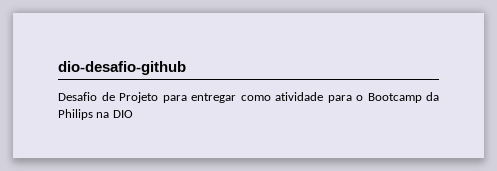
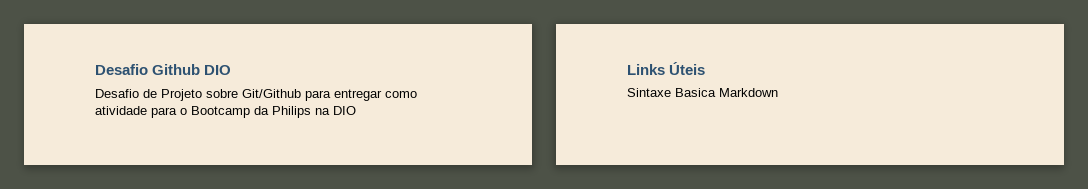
[58,61,186,75] dio-desafio-github -> [95,64,232,75] Desafio Github DIO
(158, 97) none -> [206,89,301,98] sobre Git/Github
(133, 114) none -> [627,62,706,75] [627,88,778,97] // Links Úteis // Sintaxe Basica Markdown

